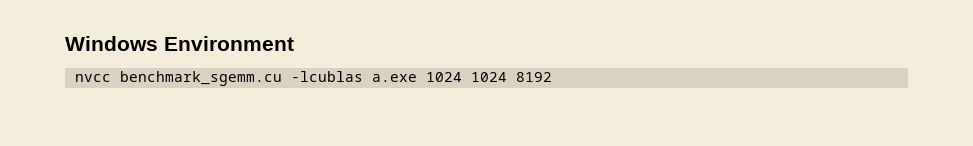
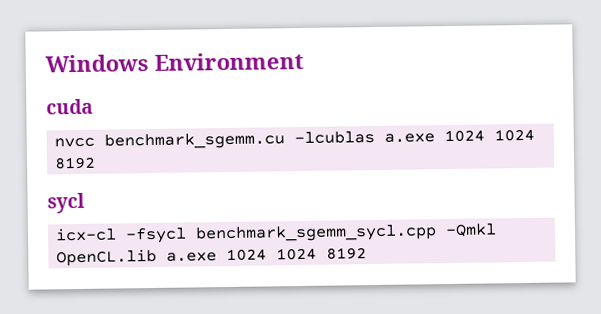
(294, 43) none -> [46,98,93,115] // cuda
(552, 77) none -> [47,192,85,214] [55,223,498,244] [56,247,368,267] // sycl // icx-cl -fsycl benchmark_sgemm_sycl.cpp -Qmkl OpenCL.lib a.exe 1024 1024 8192

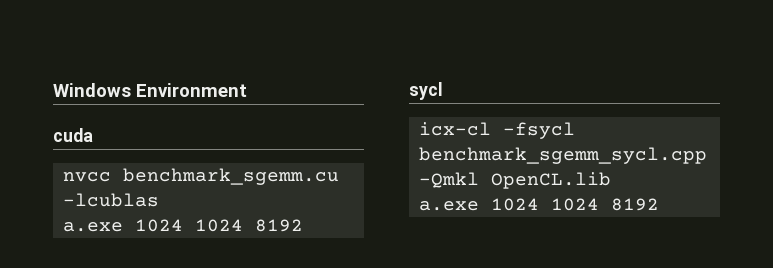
(376, 137) none -> (159, 200) //
(158, 257) none -> (611, 180) //

